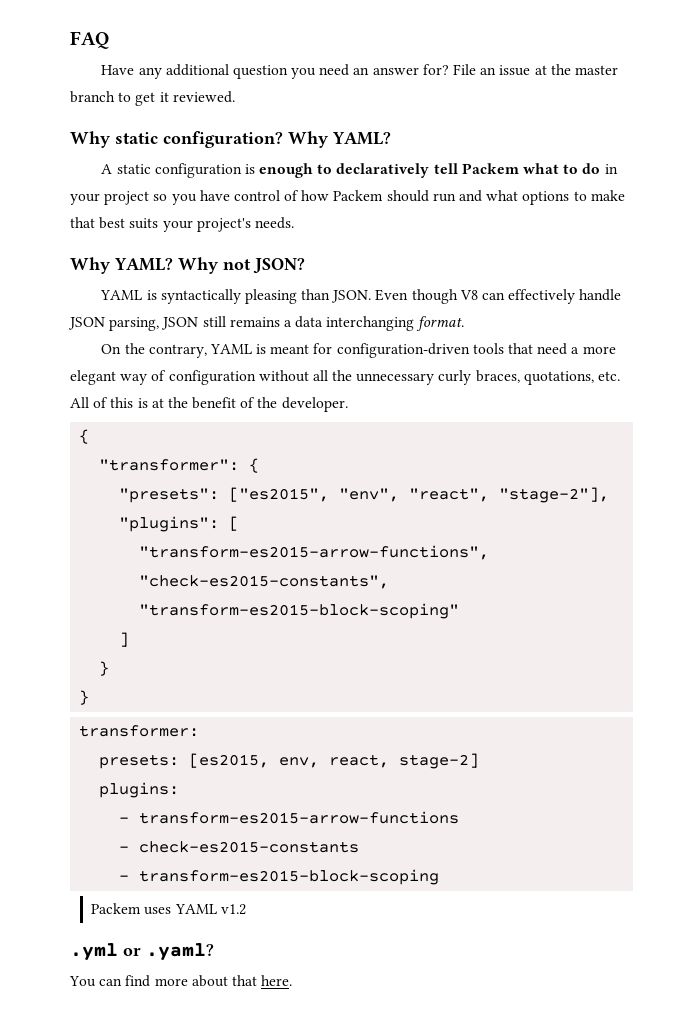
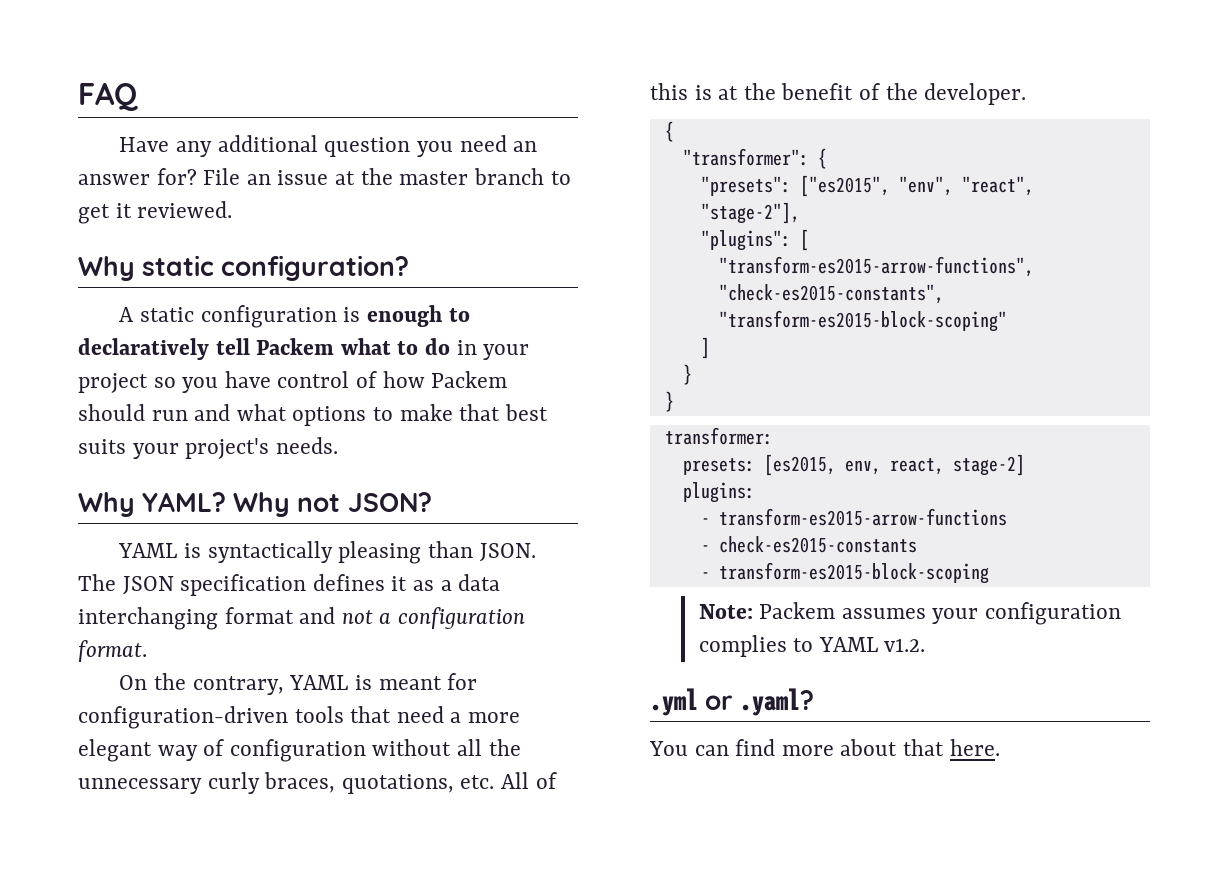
[288,131,391,148] Why YAML? -> (410, 268) none
[375,289,622,304] [68,316,415,331] Even though V8 can effectively handle JSON parsing, JSON still remains a data interchanging -> [78,574,501,596] [78,607,526,630] The JSON specification defines it as a data interchanging format and not a configuration
[91,903,246,915] Packem uses YAML v1.2 -> [698,602,1122,625] [698,635,926,657] Note: Packem assumes your configuration complies to YAML v1.2.

